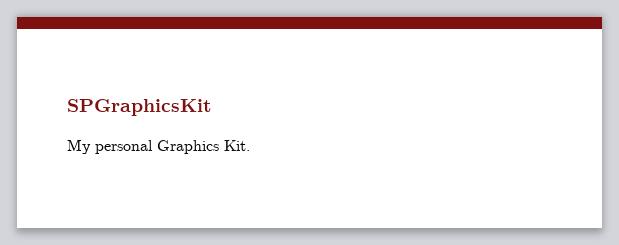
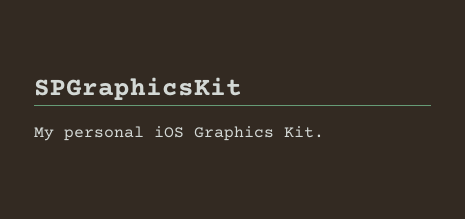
(153, 147) none -> [154,126,184,138] iOS

